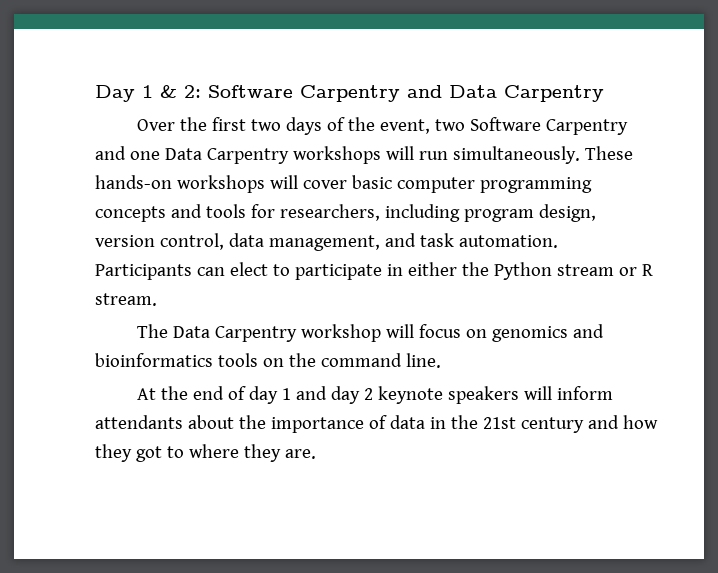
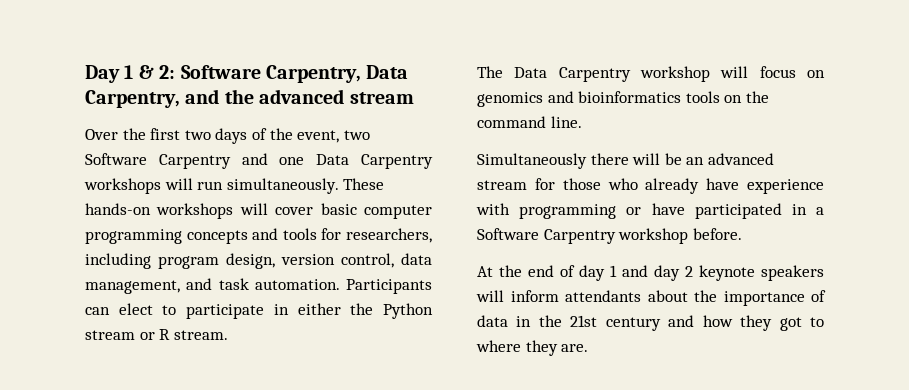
[300,85,604,102] Carpentry and Data Carpentry -> [266,65,409,83] [85,89,414,108] Carpentry, Data Carpentry, and the advanced stream
(441, 360) none -> [477,153,774,169] [477,178,824,194] [476,203,824,219] [477,228,742,244] // Simultaneously there will be an advanced stream for those who already have experience with programming or have participated in a Software Carpentry workshop before.

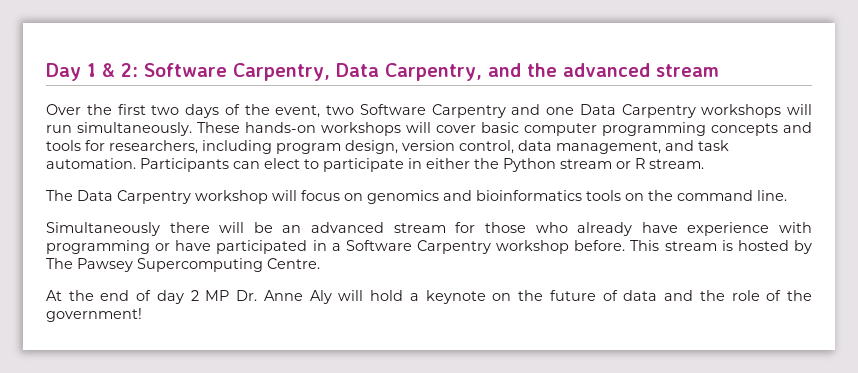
(742, 234) none -> [630,240,812,254] [46,258,320,272] This stream is hosted by The Pawsey Supercomputing Centre.
[610,265,824,281] [476,290,826,306] [477,315,824,331] [476,340,589,356] 1 and day 2 keynote speakers will inform attendants about the importance of data in the 21st century and how they got to where they are. -> [190,290,813,304] [46,308,142,322] 2 MP Dr. Anne Aly will hold a keynote on the future of data and the role of the government!

